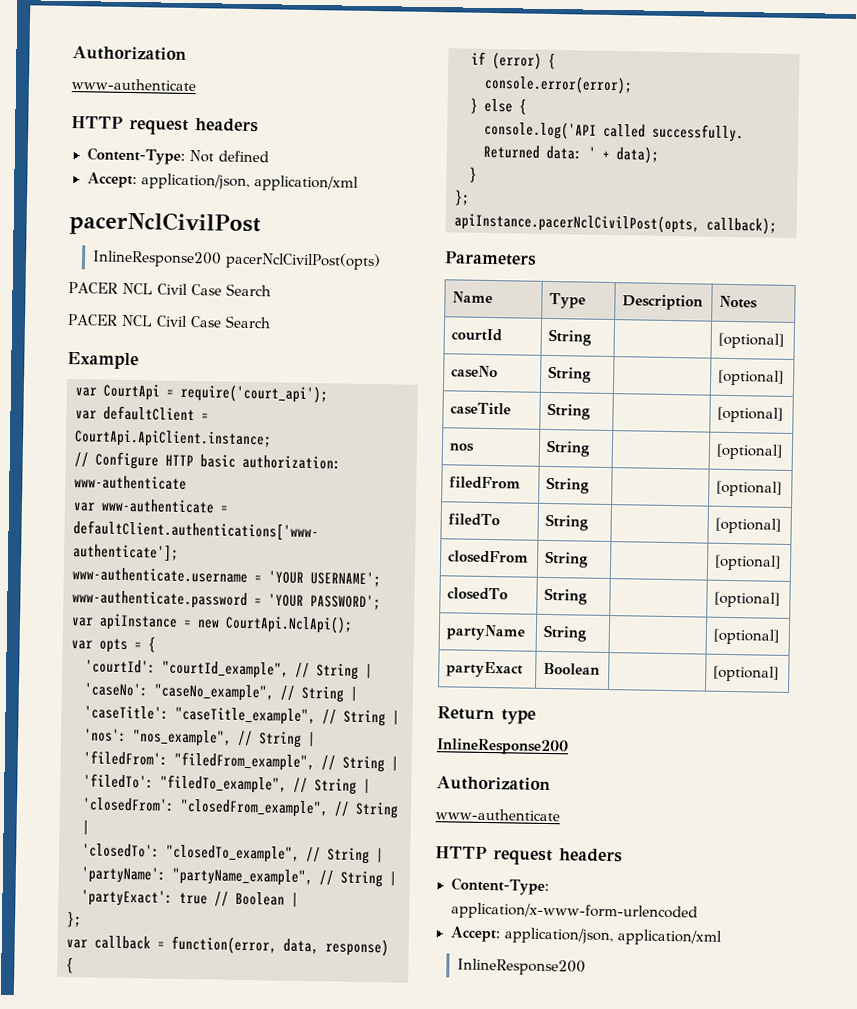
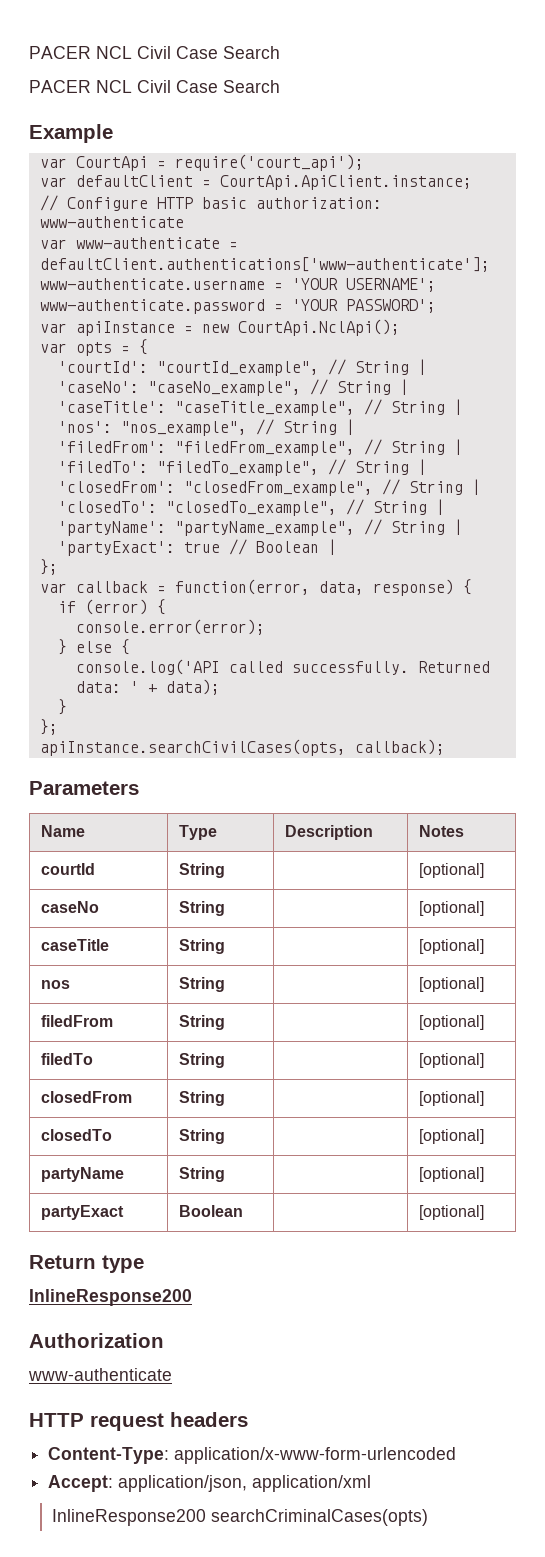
[72,46,187,61] [71,78,197,92] [71,116,259,135] [86,147,270,165] [86,172,359,192] [69,211,261,238] [91,250,381,271] Authorization // www-authenticate // HTTP request headers // Content-Type: Not defined // Accept: application/json, application/xml // pacerNclCivilPost // InlineResponse200 pacerNclCivilPost(opts) // -> (29, 52) none
[454,212,700,234] apiInstance.pacerNclCivilPost(opts, -> [39,739,346,756] apiInstance.searchCivilCases(opts,
(586, 967) none -> [211,1509,429,1526] searchCriminalCases(opts)

